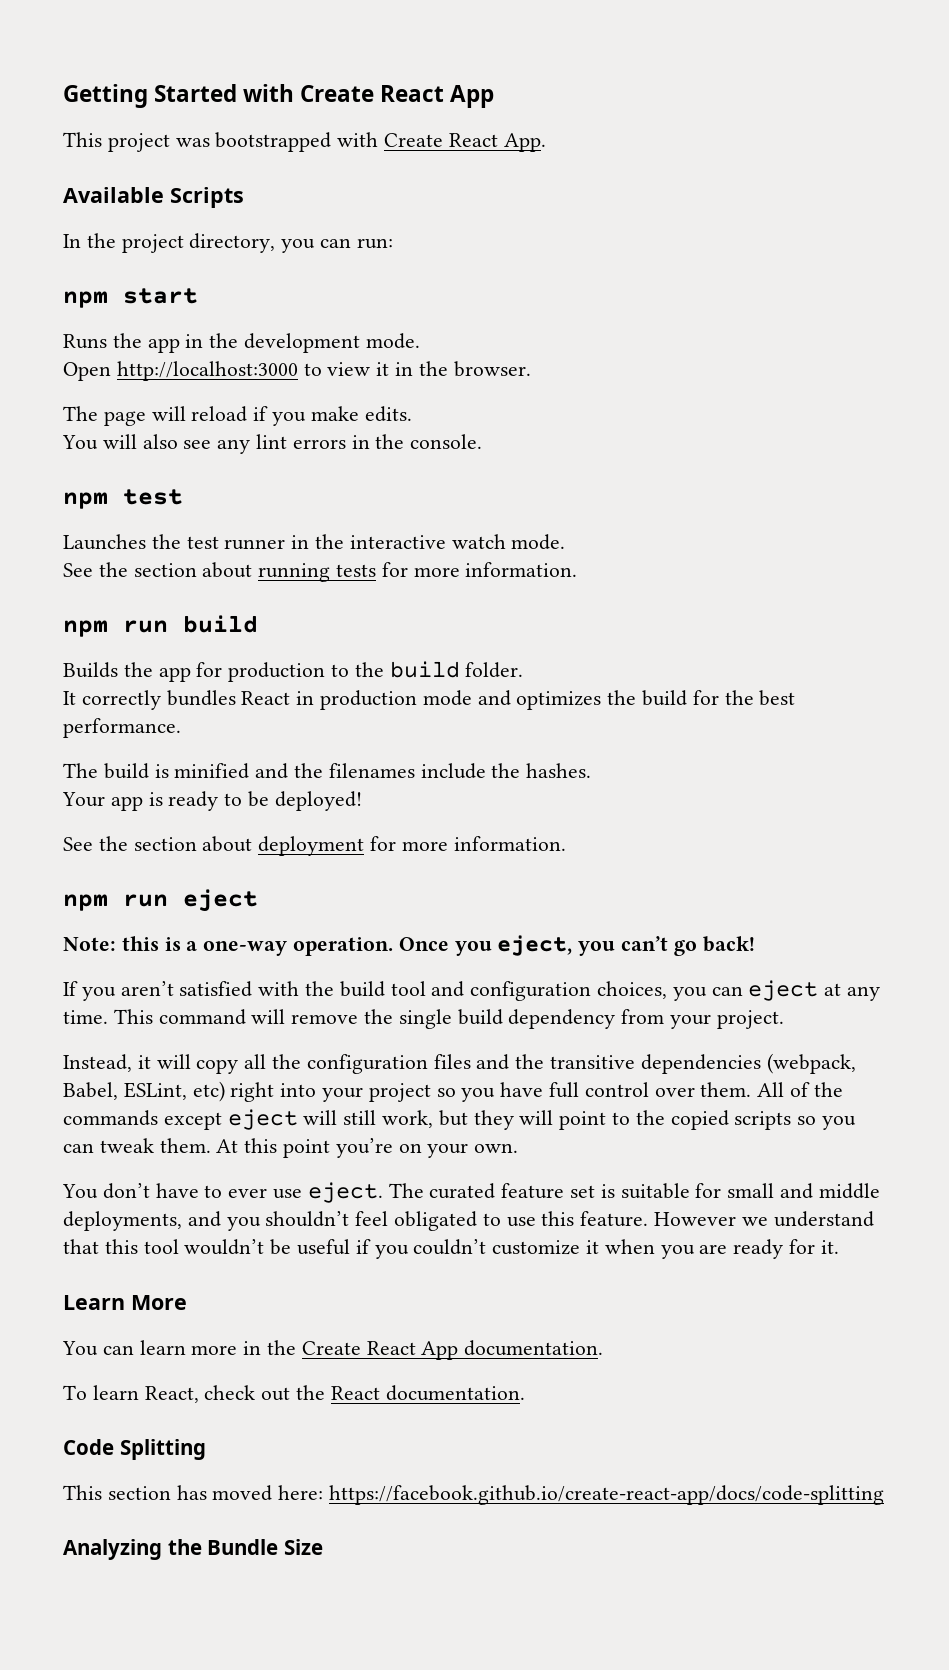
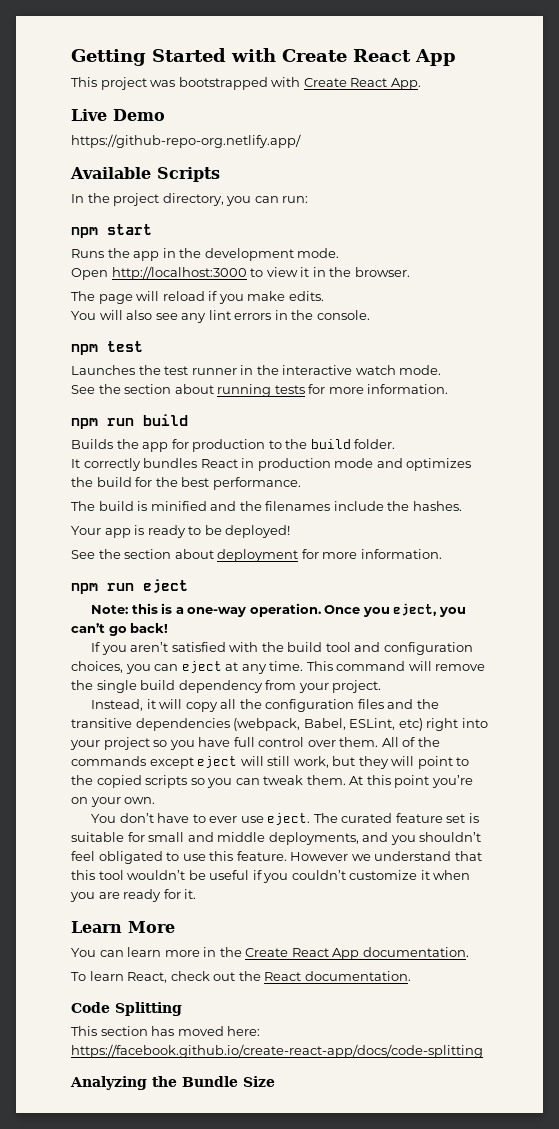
(546, 142) none -> [71,109,165,121] [71,134,301,148] // Live Demo // https://github-repo-org.netlify.app/

